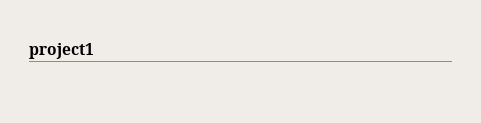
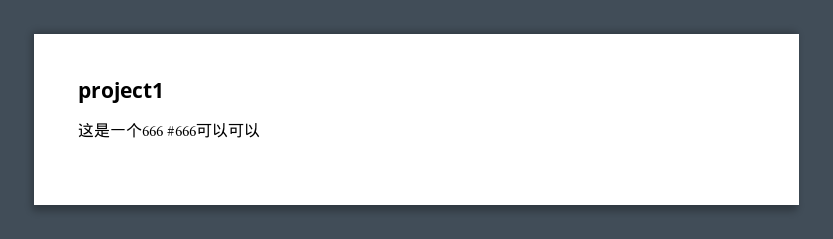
(94, 51) none -> [78,123,261,138] // 这是一个666 #666可以可以

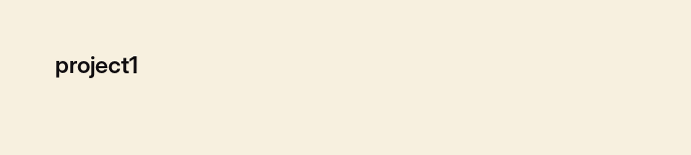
[78,123,261,138] // 这是一个666 #666可以可以 -> (139, 67) none

